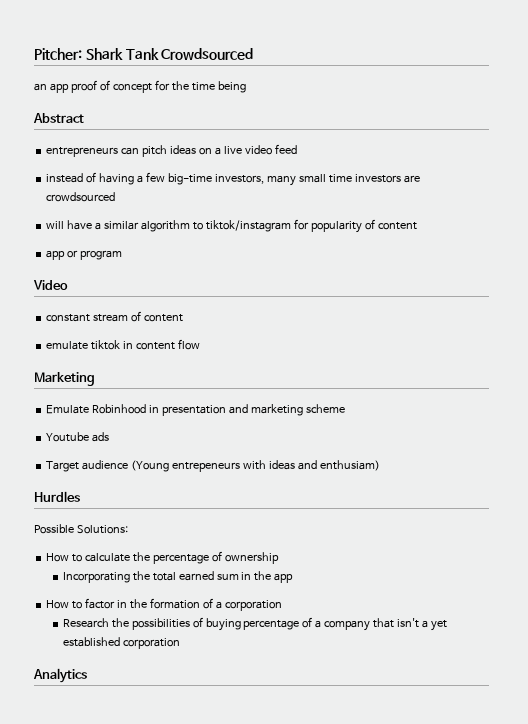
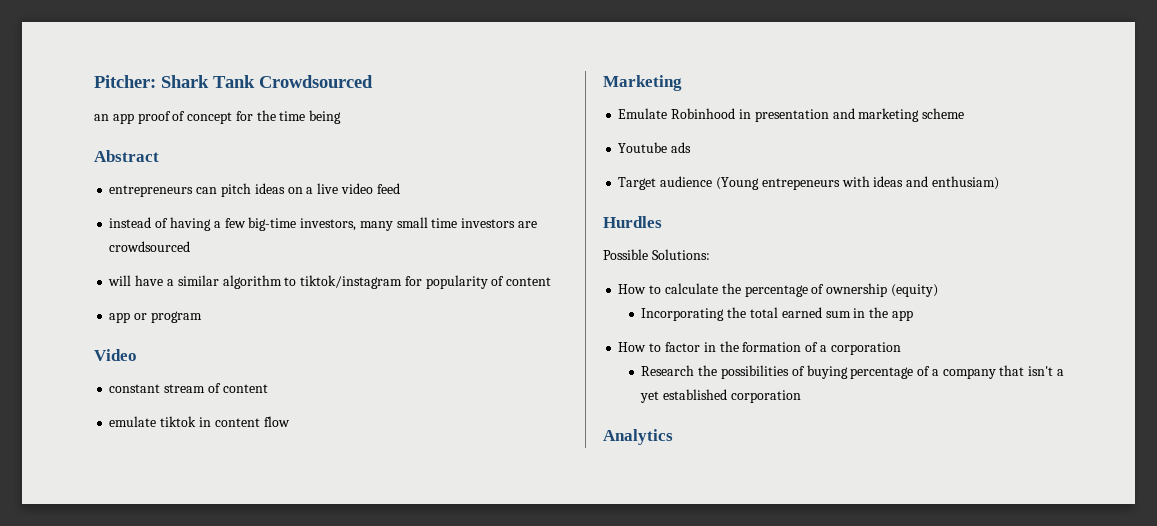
(279, 558) none -> [890,284,938,297] (equity)

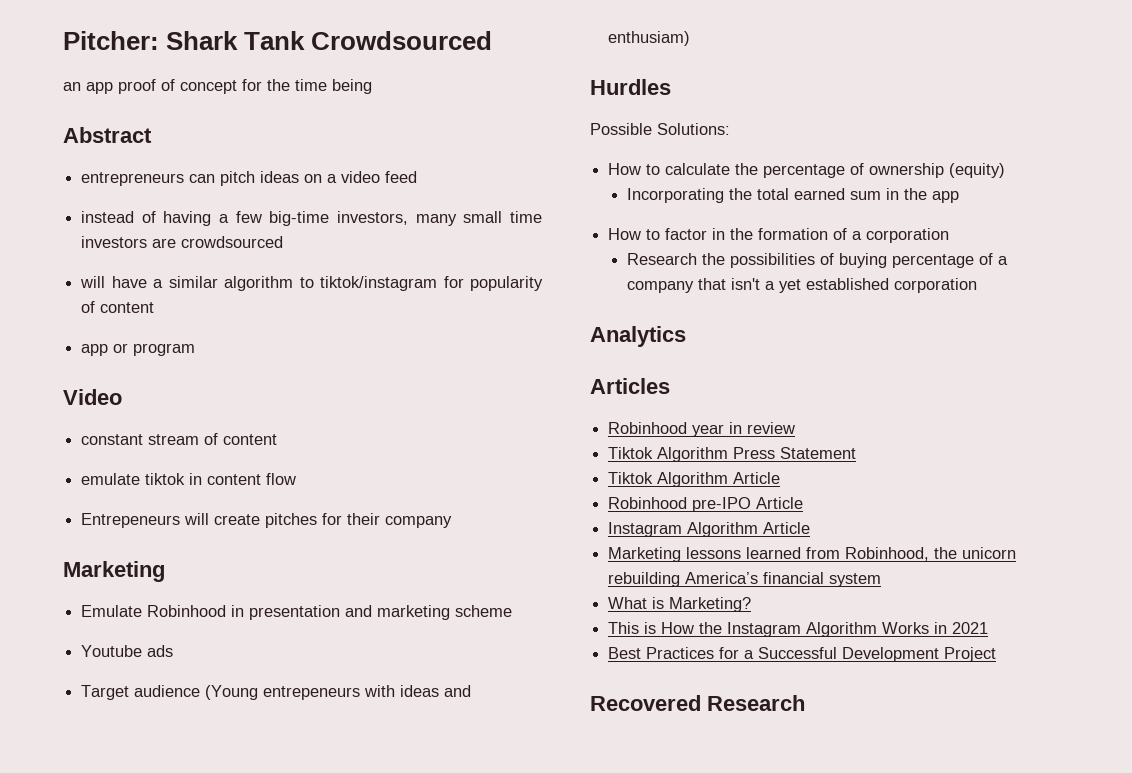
[317,183,339,194] live -> (338, 178) none
(290, 421) none -> [81,513,453,528] // Entrepeneurs will create pitches for their company
(673, 437) none -> [590,378,670,394] [608,422,796,437] [608,447,857,462] [608,472,781,487] [608,497,804,512] [608,522,811,537] [608,547,1017,562] [608,572,882,587] [608,597,752,612] [608,622,989,637] [608,647,997,662] [590,695,805,711] // Articles // Robinhood year in review // Tiktok Algorithm Press Statement // Tiktok Algorithm Article // Robinhood pre-IPO Article // Instagram Algorithm Article // Marketing lessons learned from Robinhood, the unicorn rebuilding America’s financial system // What is Marketing? // This is How the Instagram Algorithm Works in 2021 // Best Practices for a Successful Development Project // Recovered Research

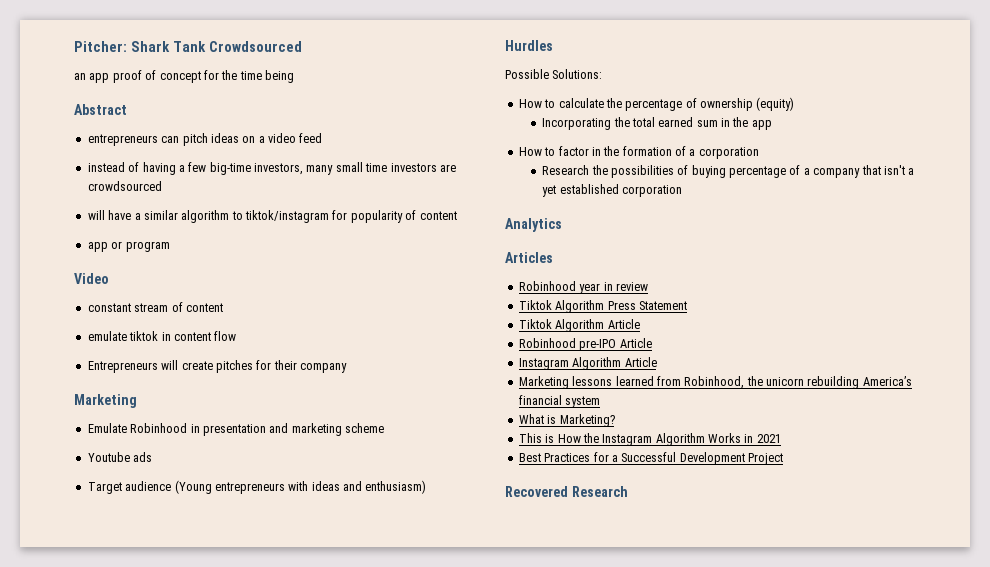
[81,513,181,528] Entrepeneurs -> [87,361,158,373] Entrepreneurs
[263,686,361,700] entrepeneurs -> [214,482,285,494] entrepreneurs
[608,31,691,46] enthusiam) -> [365,480,427,494] enthusiasm)

